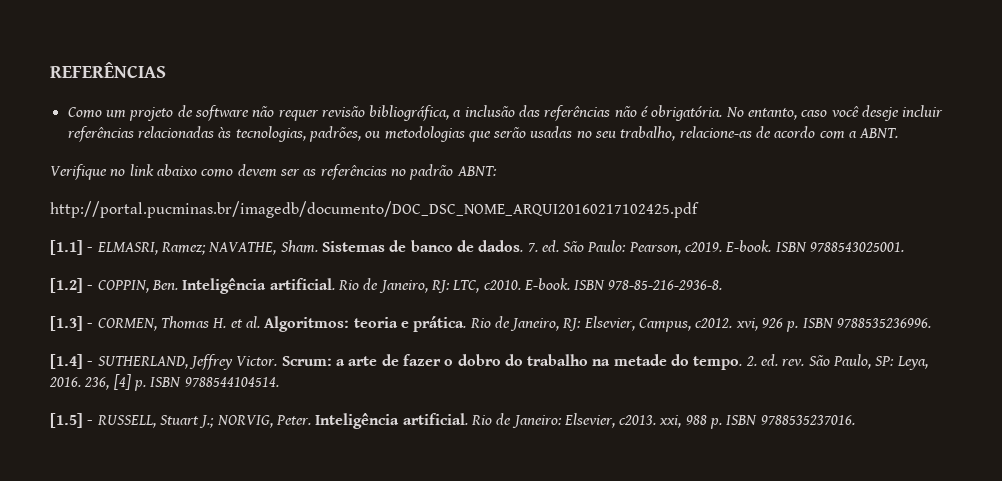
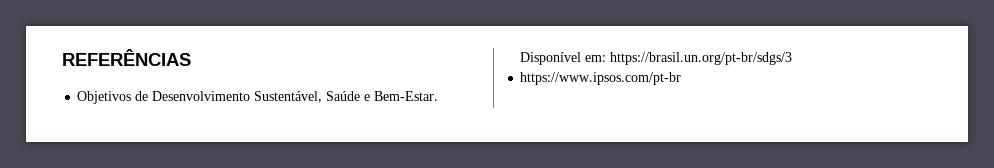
[67,105,944,121] [67,126,899,142] [50,164,497,180] [50,201,699,218] [50,240,905,255] [50,278,723,294] [50,316,932,332] [50,354,928,370] [49,374,279,391] [50,413,855,429] Como um projeto de software não requer revisão bibliográfica, a inclusão das referências não é obrigatória. No entanto, caso você deseje incluir referências relacionadas às tecnologias, padrões, ou metodologias que serão usadas no seu trabalho, relacione-as de acordo com a ABNT. // Verifique no link abaixo como devem ser as referências no padrão ABNT: // http://portal.pucminas.br/imagedb/documento/DOC_DSC_NOME_ARQUI20160217102425.pdf // [1.1] - ELMASRI, Ramez; NAVATHE, Sham. Sistemas de banco de dados. 7. ed. São Paulo: Pearson, c2019. E-book. ISBN 9788543025001. // [1.2] - COPPIN, Ben. Inteligência artificial. Rio de Janeiro, RJ: LTC, c2010. E-book. ISBN 978-85-216-2936-8. // [1.3] - CORMEN, Thomas H. et al. Algoritmos: teoria e prática. Rio de Janeiro, RJ: Elsevier, Campus, c2012. xvi, 926 p. ISBN 9788535236996. // [1.4] - SUTHERLAND, Jeffrey Victor. Scrum: a arte de fazer o dobro do trabalho na metade do tempo. 2. ed. rev. São Paulo, SP: Leya, 2016. 236, [4] p. ISBN 9788544104514. // [1.5] - RUSSELL, Stuart J.; NORVIG, Peter. Inteligência artificial. Rio de Janeiro: Elsevier, c2013. xxi, 988 p. ISBN 9788535237016. -> [77,91,439,104] [520,52,793,65] [520,72,682,85] Objetivos de Desenvolvimento Sustentável, Saúde e Bem-Estar. Disponível em: https://brasil.un.org/pt-br/sdgs/3 // https://www.ipsos.com/pt-br

